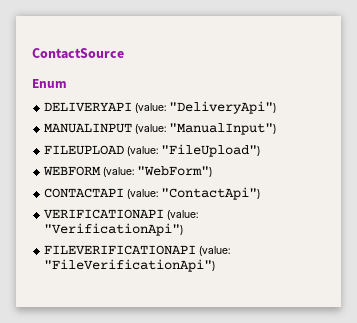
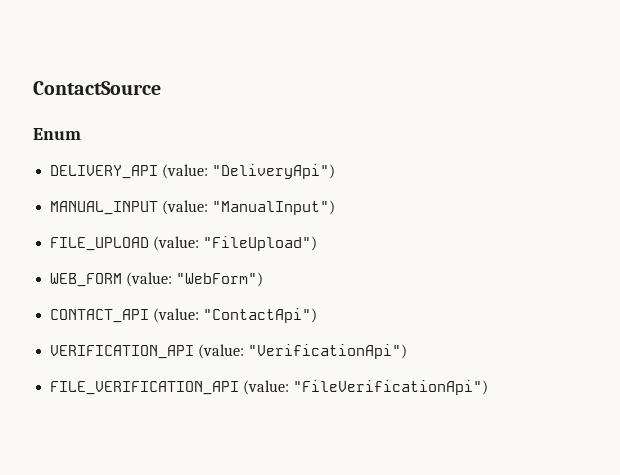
[44,102,133,112] DELIVERYAPI -> [50,165,159,179] DELIVERY_API
[44,123,133,133] MANUALINPUT -> [50,201,159,215] MANUAL_INPUT
[44,145,125,155] FILEUPLOAD -> [50,237,150,251] FILE_UPLOAD
[43,166,102,176] WEBFORM -> [50,273,123,287] WEB_FORM
[44,188,125,198] CONTACTAPI -> [50,309,150,323] CONTACT_API
[44,209,165,219] VERIFICATIONAPI -> [50,345,195,359] VERIFICATION_API
[44,245,197,255] FILEVERIFICATIONAPI -> [50,381,240,395] FILE_VERIFICATION_API

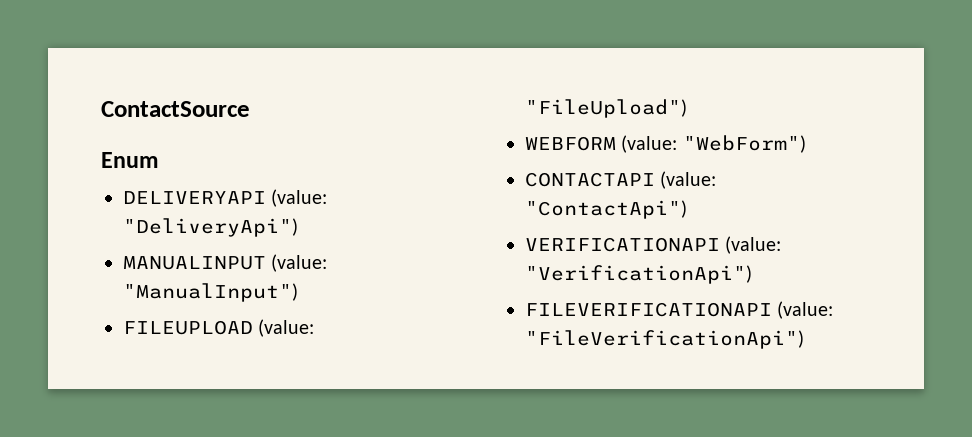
[50,165,159,179] DELIVERY_API -> [123,191,266,204] DELIVERYAPI
[50,201,159,215] MANUAL_INPUT -> [123,256,266,270] MANUALINPUT
[50,237,150,251] FILE_UPLOAD -> [123,320,253,335] FILEUPLOAD
[50,273,123,287] WEB_FORM -> [525,136,616,151] WEBFORM
[50,309,150,323] CONTACT_API -> [525,172,655,187] CONTACTAPI
[50,345,195,359] VERIFICATION_API -> [525,237,720,252] VERIFICATIONAPI
[50,381,240,395] FILE_VERIFICATION_API -> [525,302,772,317] FILEVERIFICATIONAPI

